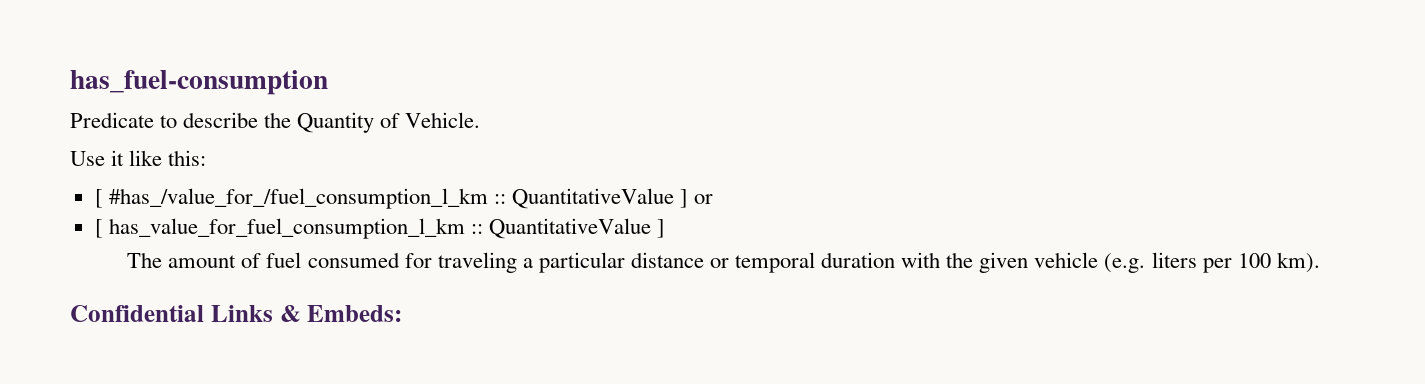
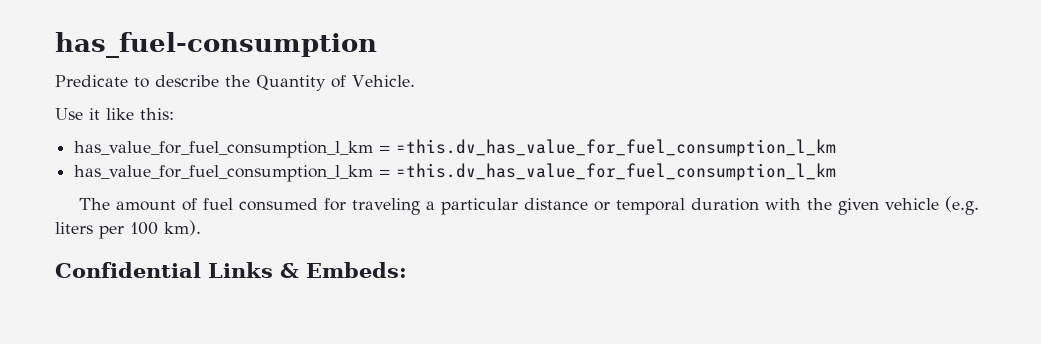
[94,188,714,209] [94,218,666,239] [ #has_/value_for_/fuel_consumption_l_km :: QuantitativeValue ] or // [ has_value_for_fuel_consumption_l_km :: QuantitativeValue ] -> [74,139,837,158] [74,163,837,182] has_value_for_fuel_consumption_l_km = =this.dv_has_value_for_fuel_consumption_l_km // has_value_for_fuel_consumption_l_km = =this.dv_has_value_for_fuel_consumption_l_km

